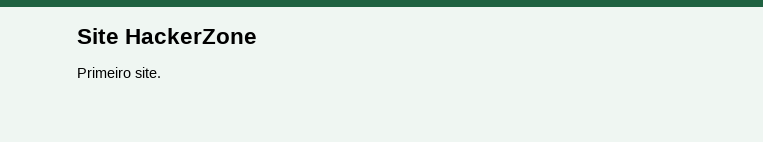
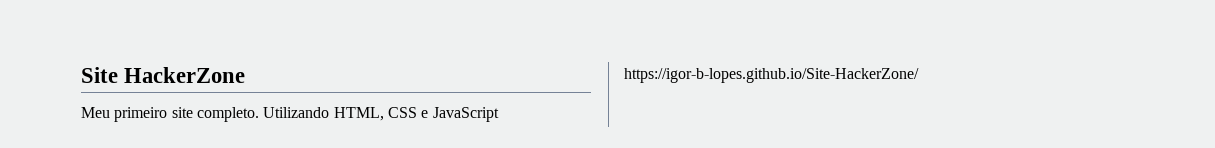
[77,67,161,78] Primeiro site. -> [81,107,499,122] [624,68,919,83] Meu primeiro site completo. Utilizando HTML, CSS e JavaScript https://igor-b-lopes.github.io/Site-HackerZone/

